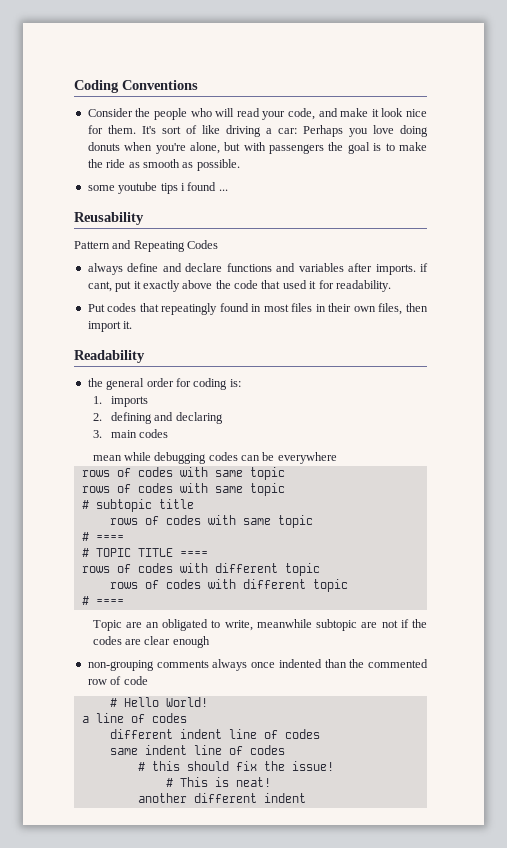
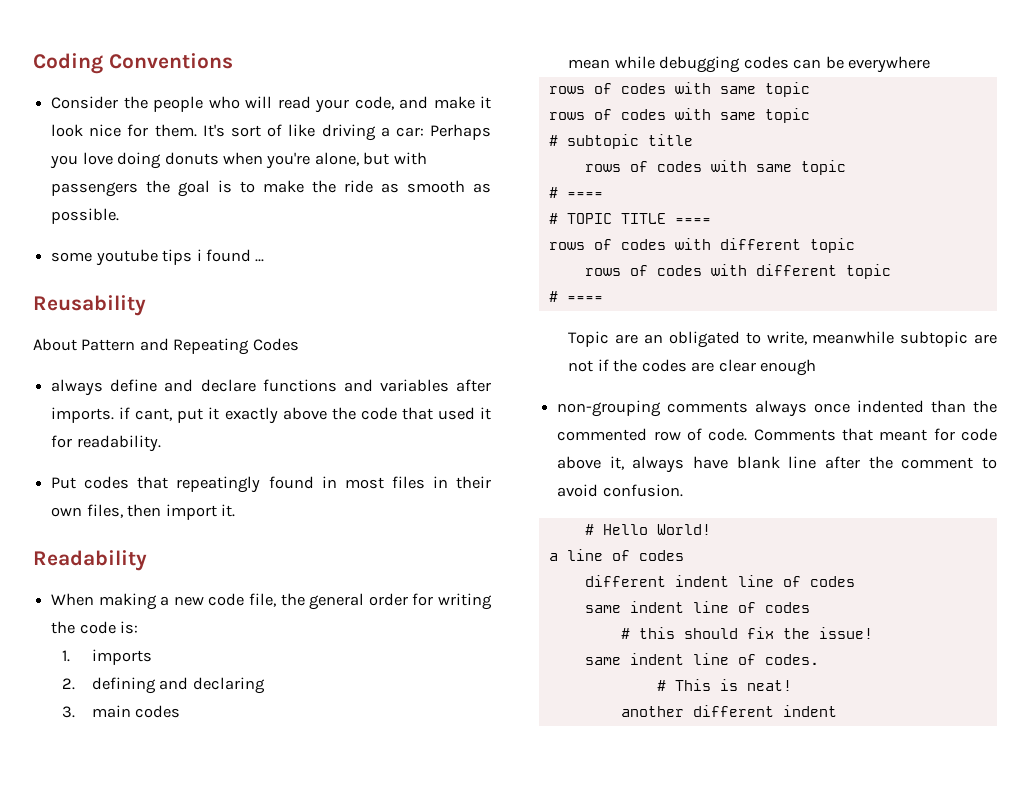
(144, 218) none -> [33,338,77,351] About
(145, 356) none -> [51,593,277,610] When making a new code file,
[193,378,228,390] coding -> [438,593,492,610] [51,621,116,634] writing the code
[123,676,148,685] code -> [708,428,997,441] [557,456,997,473] [557,484,683,497] code. Comments that meant for code above it, always have blank line after the comment to avoid confusion.
(334, 766) none -> [584,653,819,665] // same indent line of codes.

